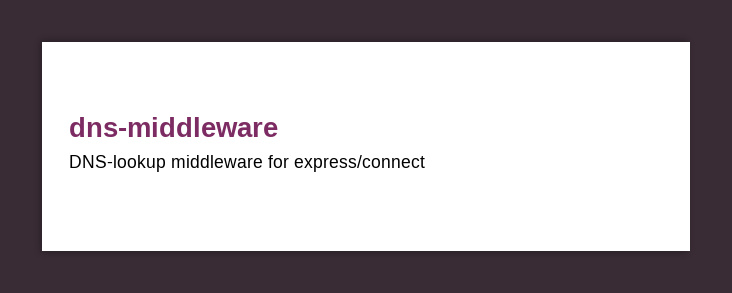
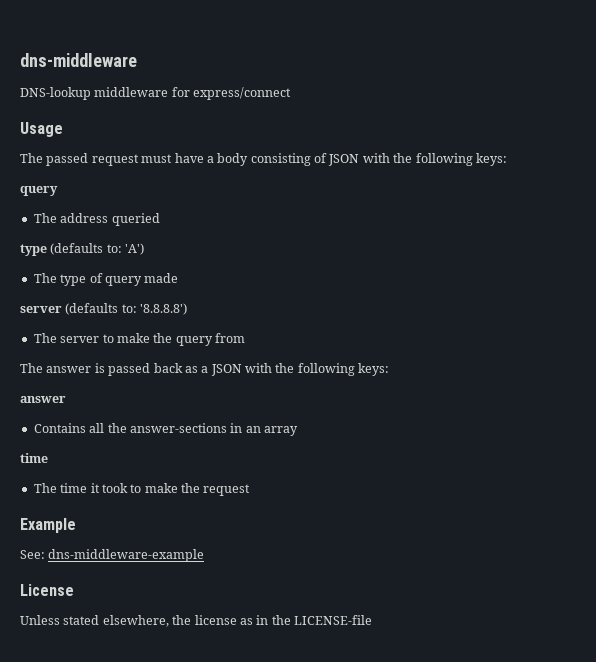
(425, 163) none -> [20,122,63,137] [20,153,507,166] [20,186,58,196] [33,213,160,226] [20,243,145,256] [33,273,179,286] [20,303,188,315] [33,333,245,346] [20,363,390,376] [20,396,66,403] [33,423,298,436] [20,453,48,463] [33,483,251,496] [20,518,76,533] [20,549,205,562] [20,584,74,596] [20,615,372,627] // Usage // The passed request must have a body consisting of JSON with the following keys: // query // The address queried // type (defaults to: 'A') // The type of query made // server (defaults to: '8.8.8.8') // The server to make the query from // The answer is passed back as a JSON with the following keys: // answer // Contains all the answer-sections in an array // time // The time it took to make the request // Example // See: dns-middleware-example // License // Unless stated elsewhere, the license as in the LICENSE-file

